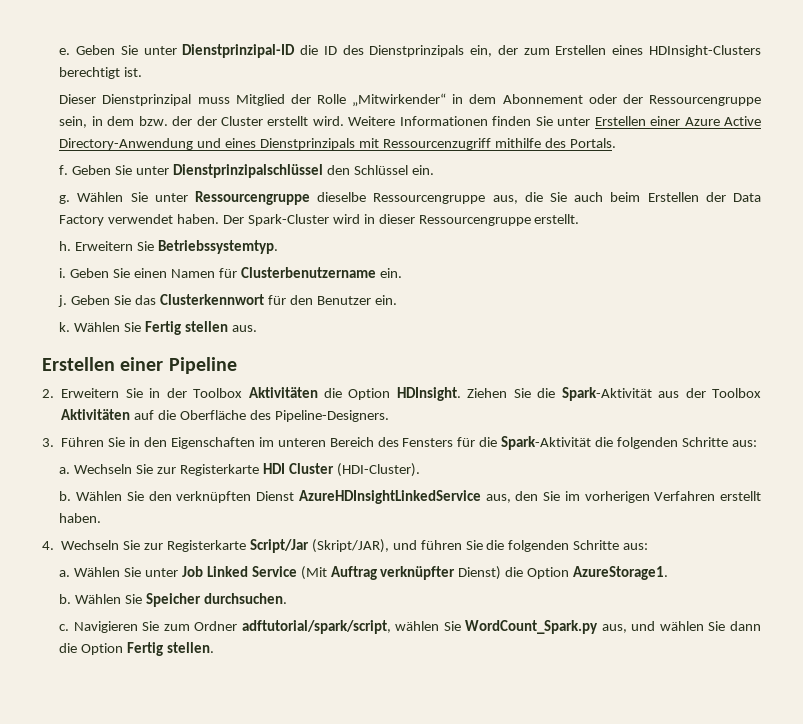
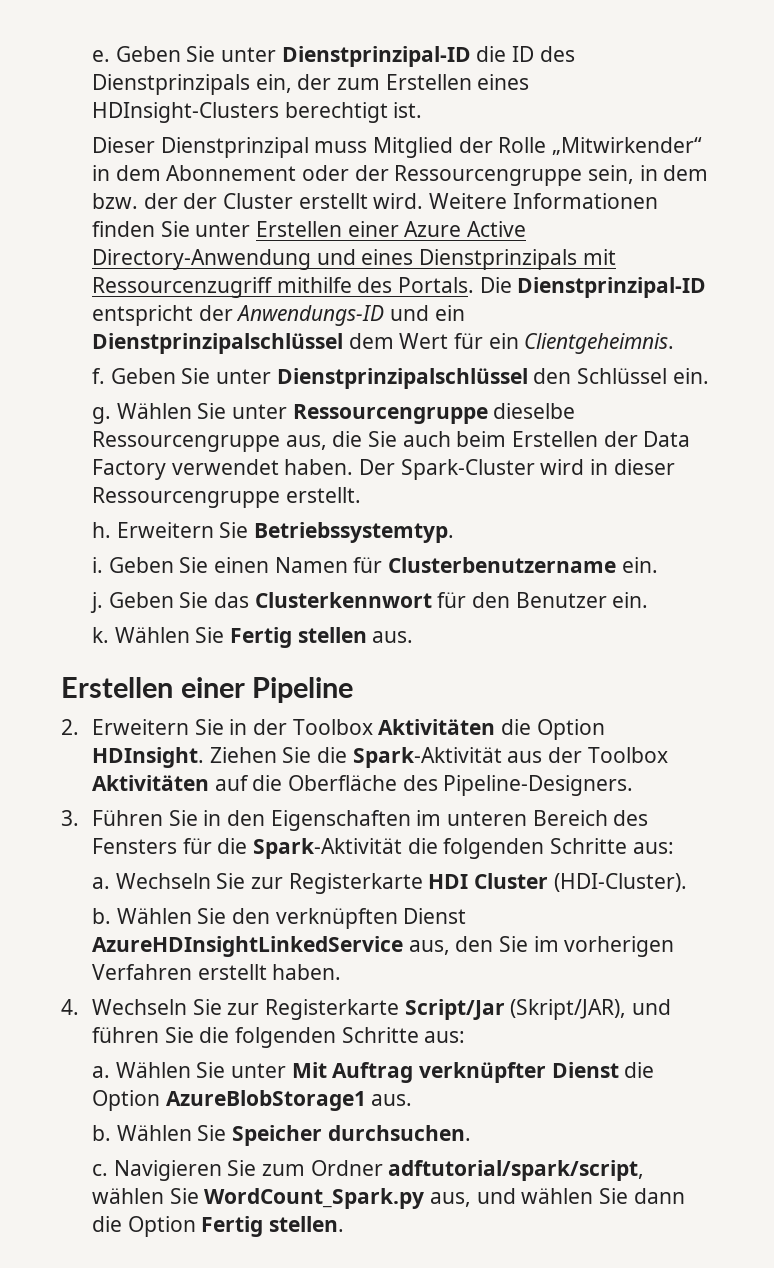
(616, 143) none -> [479,277,707,298] [92,305,465,326] [92,333,675,354] Die Dienstprinzipal-ID entspricht der Anwendungs-ID und ein Dienstprinzipalschlüssel dem Wert für ein Clientgeheimnis.
[181,566,327,580] Job Linked Service (Mit -> [291,1062,327,1078] Mit
[458,566,669,580] Dienst) die Option AzureStorage1. -> [551,1062,655,1078] [92,1090,413,1111] Dienst die Option AzureBlobStorage1 aus.

